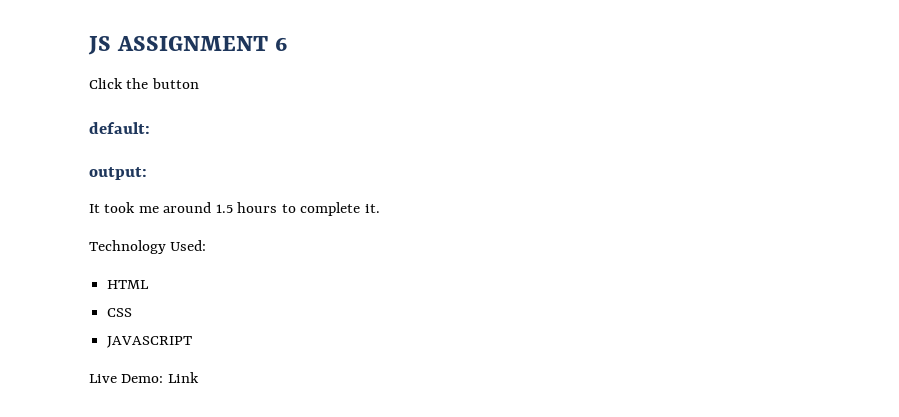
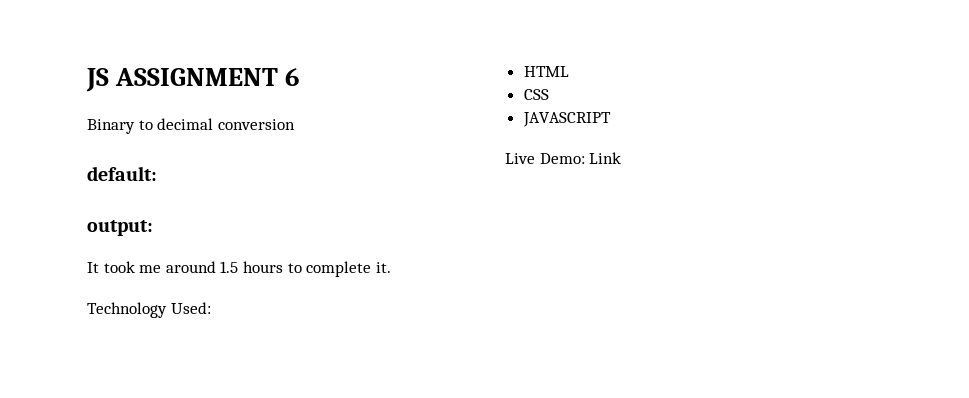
[89,78,199,89] Click the button -> [87,118,295,134] Binary to decimal conversion

